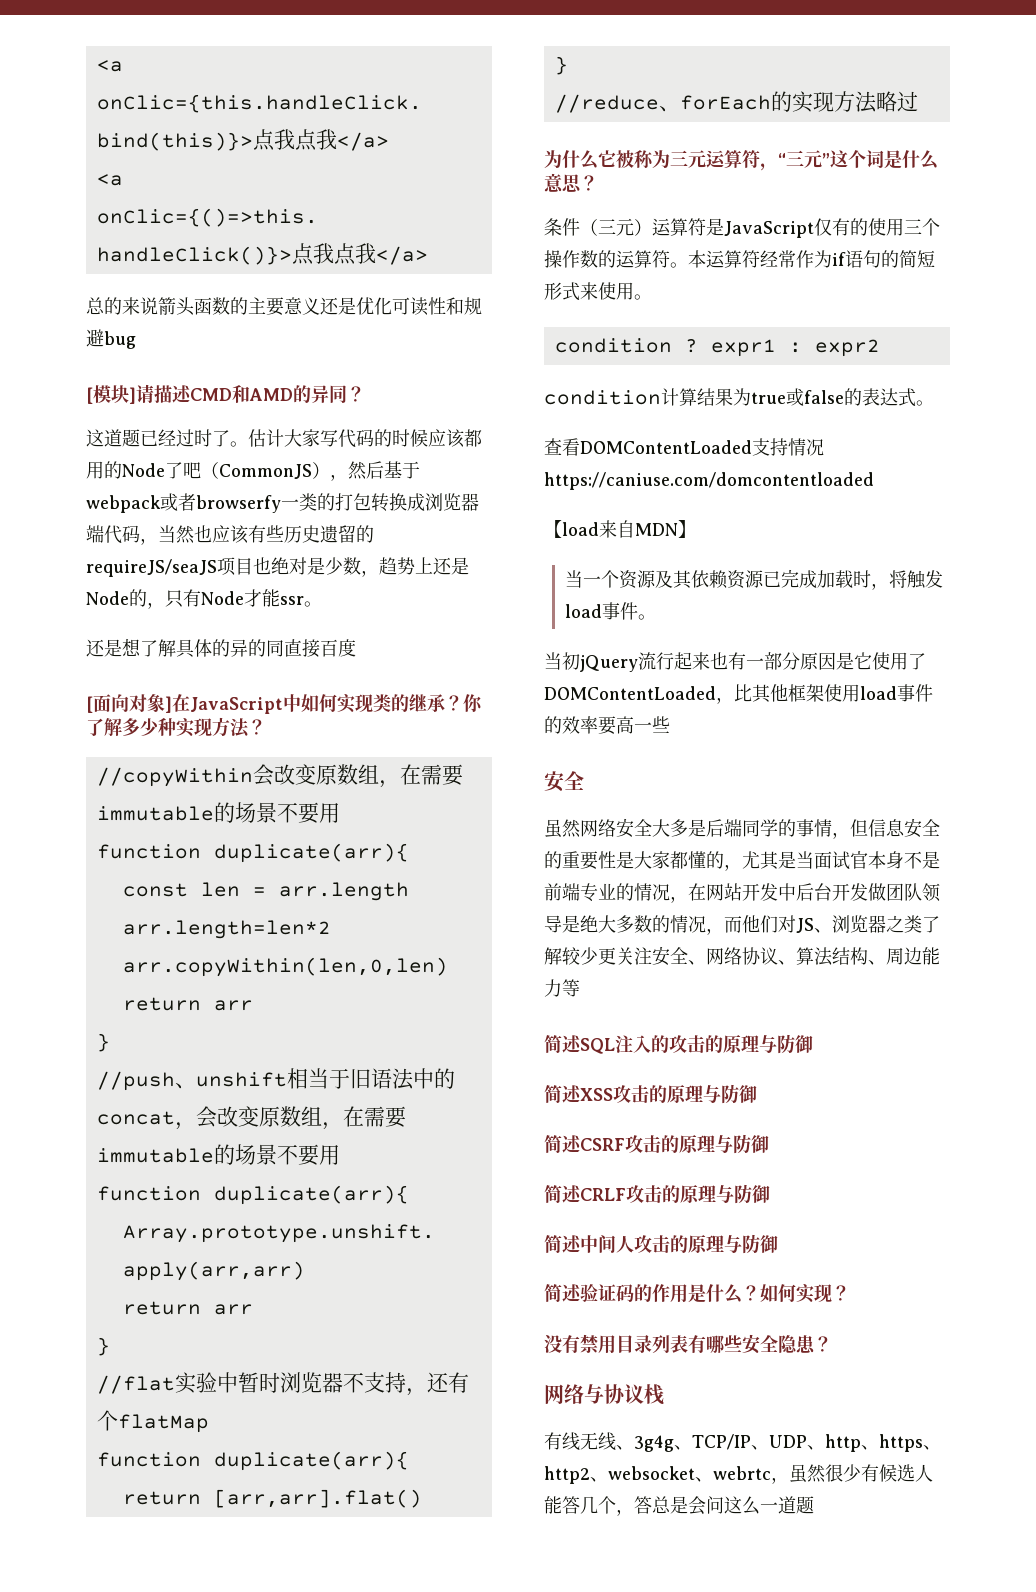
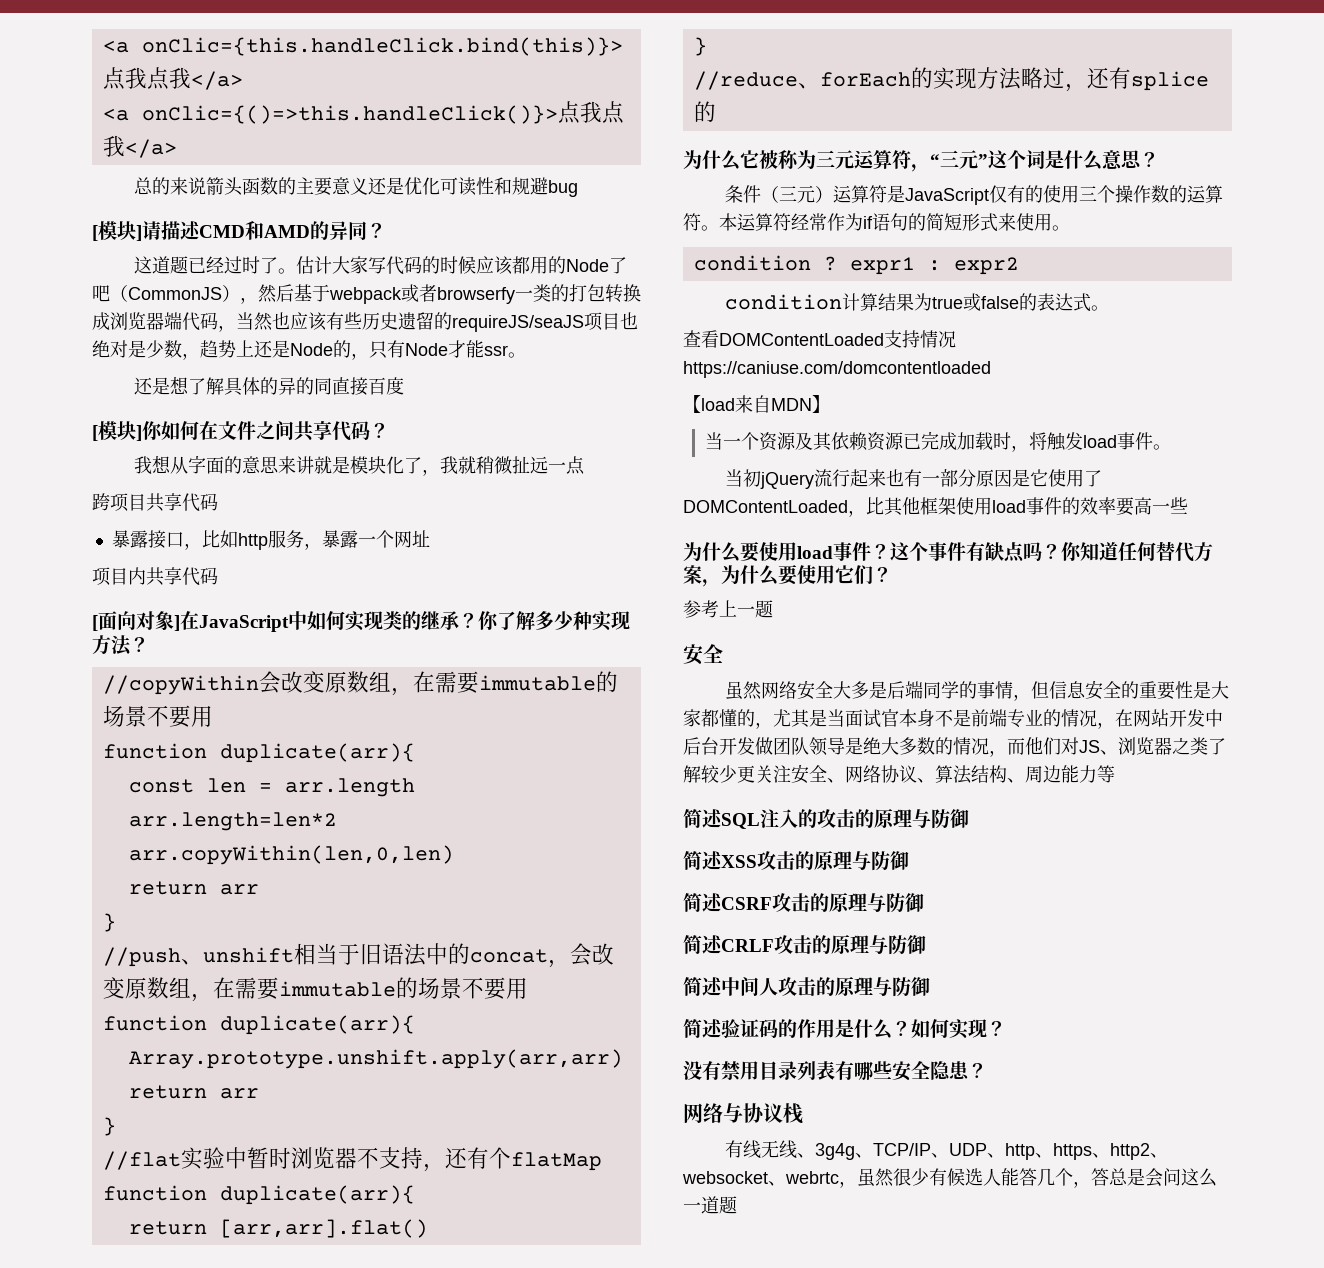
(356, 648) none -> [92,421,389,441] [134,455,586,476] [92,493,218,512] [111,530,430,550] [92,567,218,586] // [模块]你如何在文件之间共享代码？ // 我想从字面的意思来讲就是模块化了，我就稍微扯远一点 // 跨项目共享代码 // 暴露接口，比如http服务，暴露一个网址 // 项目内共享代码
(918, 101) none -> [1064,67,1209,92] [693,101,716,122] ，还有splice的
(670, 724) none -> [683,541,1213,563] [683,565,892,587] [683,600,773,618] // 为什么要使用load事件？这个事件有缺点吗？你知道任何替代方案，为什么要使用它们？ // 参考上一题

